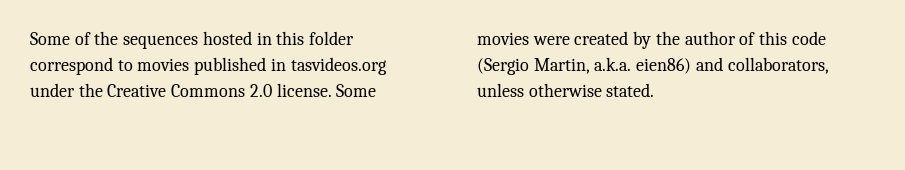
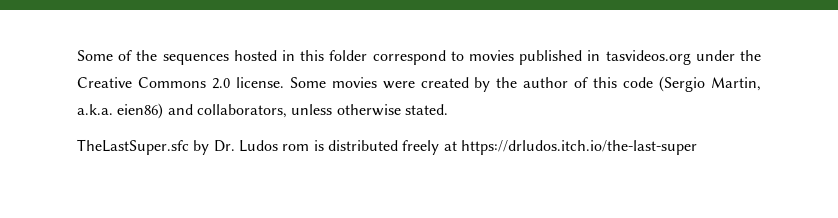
(655, 90) none -> [77,139,697,155] // TheLastSuper.sfc by Dr. Ludos rom is distributed freely at https://drludos.itch.io/the-last-super

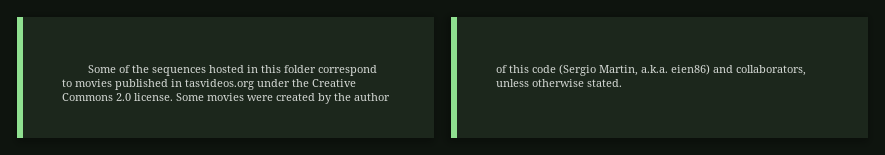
[77,139,697,155] // TheLastSuper.sfc by Dr. Ludos rom is distributed freely at https://drludos.itch.io/the-last-super -> (622, 83) none

